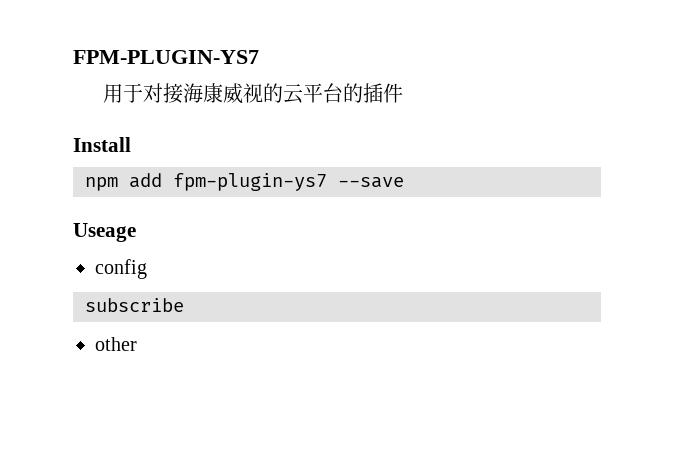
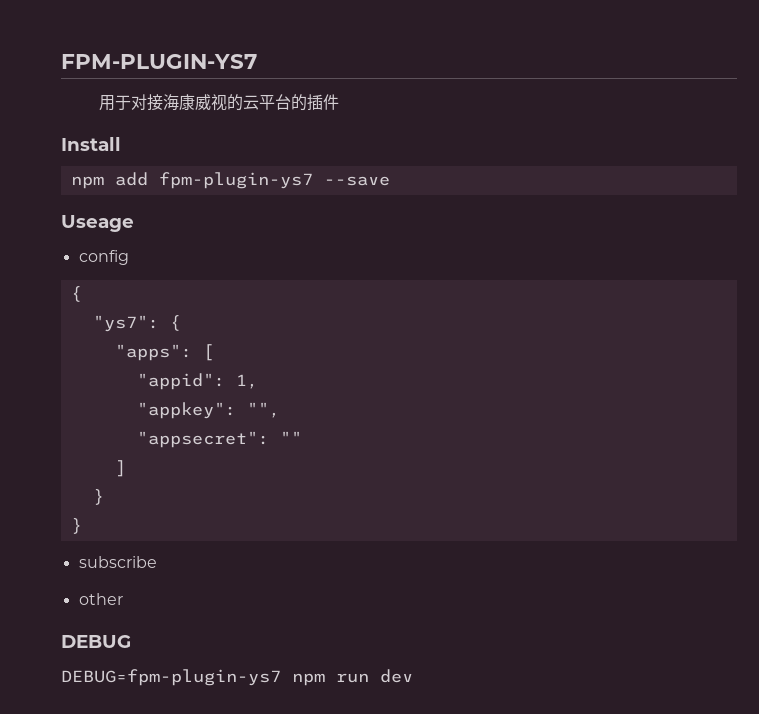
[85,298,184,312] [95,337,137,351] subscribe // other -> [70,286,82,302] [92,315,181,332] [114,344,214,361] [136,373,258,390] [136,402,280,419] [136,431,302,448] [114,460,126,477] [92,489,104,505] [70,518,82,534] [78,556,157,568] [78,593,123,605] [61,635,131,648] [61,669,413,686] { // "ys7": { // "apps": [ // "appid": 1, // "appkey": "", // "appsecret": "" // ] // } // } // subscribe // other // DEBUG // DEBUG=fpm-plugin-ys7 npm run dev

